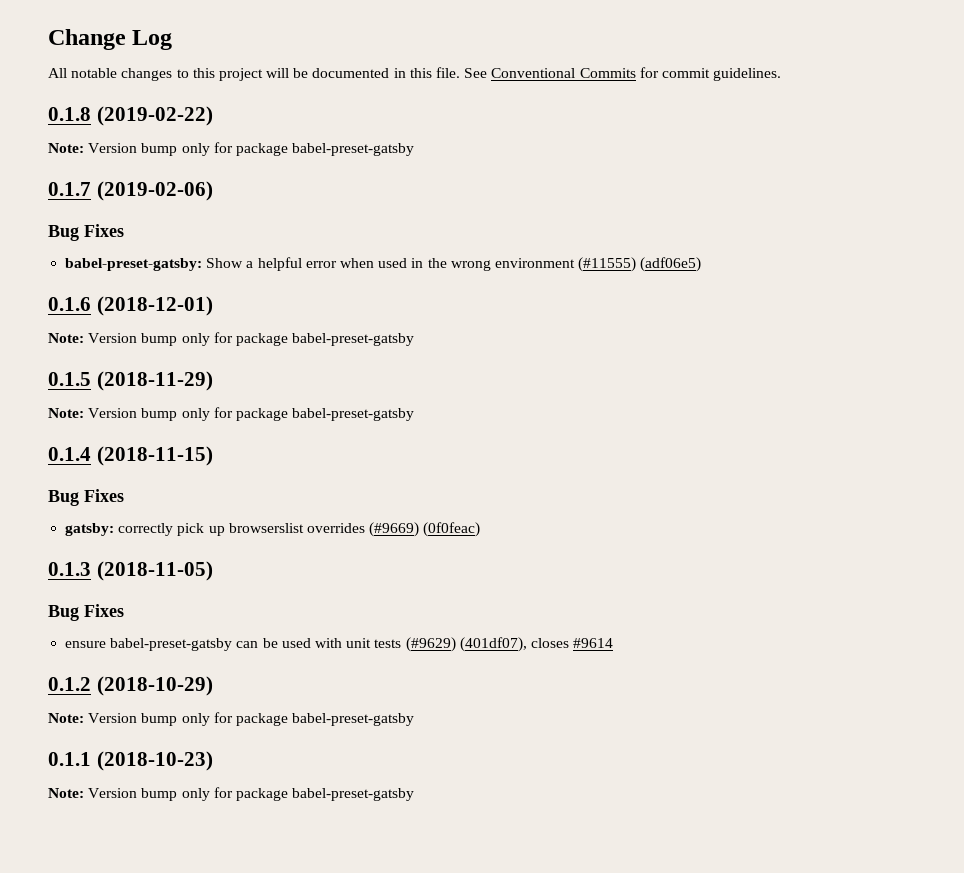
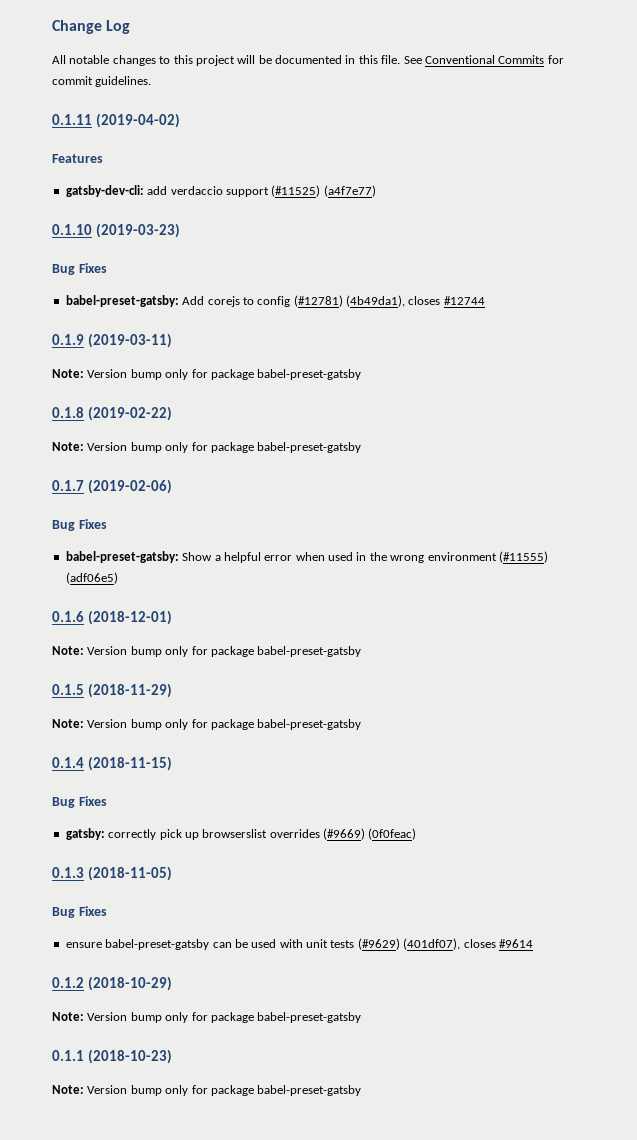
(782, 74) none -> [52,113,180,128] [52,154,103,163] [65,185,376,197] [52,223,180,238] [52,263,107,275] [65,295,485,307] [52,333,172,348] [52,369,362,380] // 0.1.11 (2019-04-02) // Features // gatsby-dev-cli: add verdaccio support (#11525) (a4f7e77) // 0.1.10 (2019-03-23) // Bug Fixes // babel-preset-gatsby: Add corejs to config (#12781) (4b49da1), closes #12744 // 0.1.9 (2019-03-11) // Note: Version bump only for package babel-preset-gatsby

